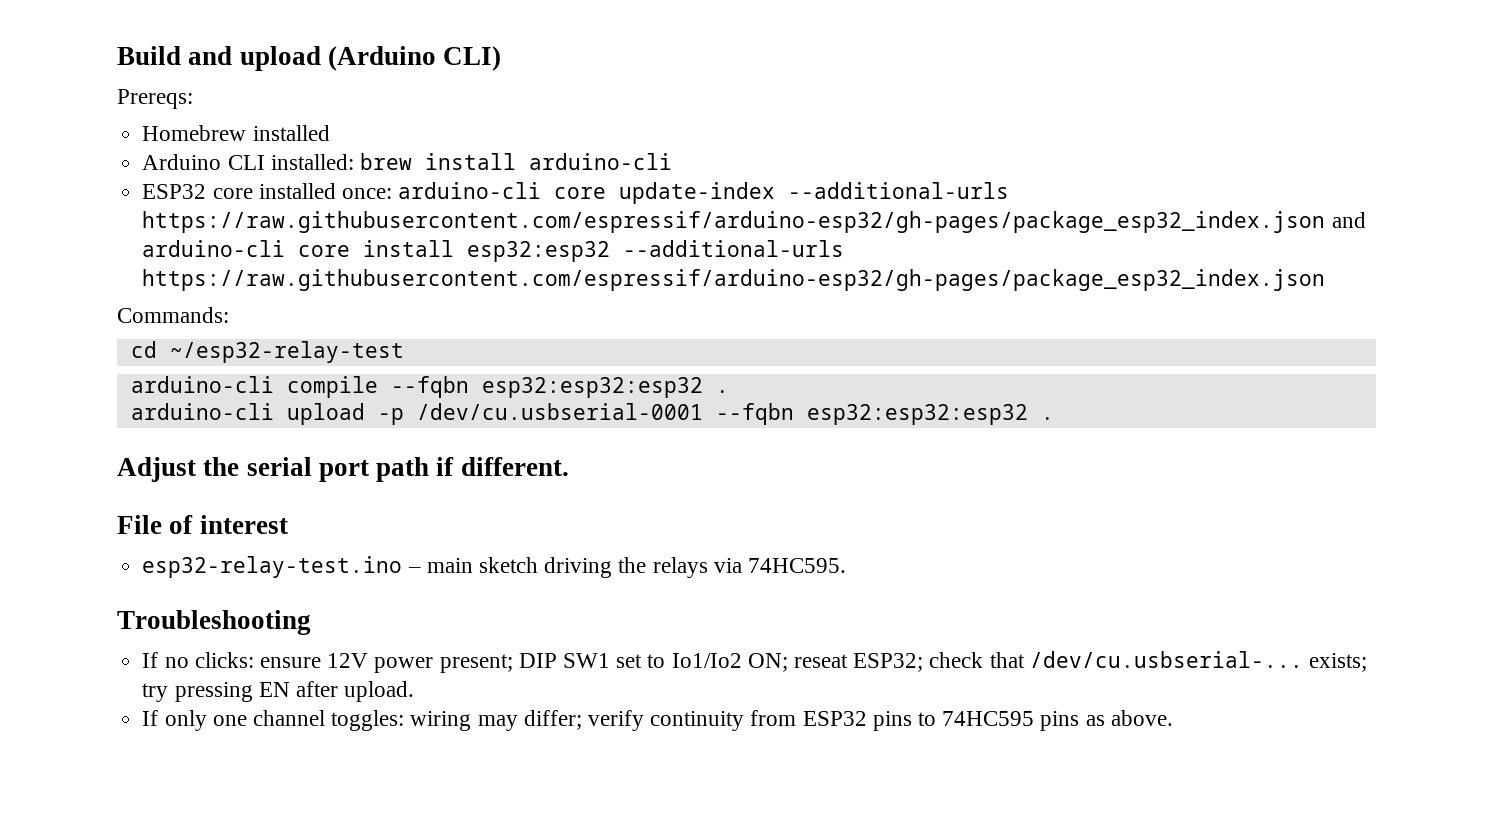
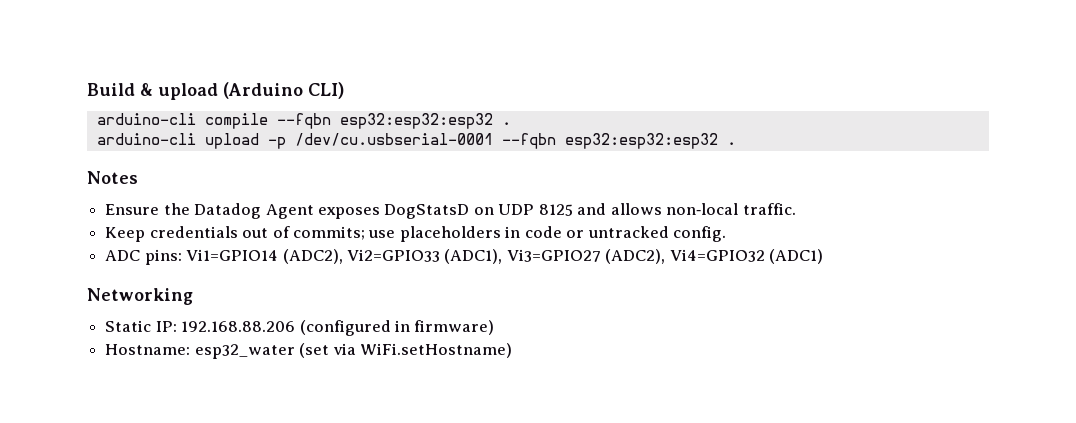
[188,46,233,65] and -> [140,83,153,96] &
[117,89,193,109] [142,125,330,141] [142,153,672,170] [142,182,1010,204] [142,211,1366,233] [142,240,845,262] [142,269,1326,291] [117,307,229,323] [130,341,404,363] // Prereqs: // Homebrew installed // Arduino CLI installed: brew install arduino-cli // ESP32 core installed once: arduino-cli core update-index --additional-urls https://raw.githubusercontent.com/espressif/arduino-esp32/gh-pages/package_esp32_index.json and arduino-cli core install esp32:esp32 --additional-urls https://raw.githubusercontent.com/espressif/arduino-esp32/gh-pages/package_esp32_index.json // Commands: // cd ~/esp32-relay-test -> (344, 90) none
[117,457,569,482] [117,515,288,534] [142,556,846,578] [117,610,311,635] [142,651,1368,673] [142,681,415,702] [142,710,1173,731] Adjust the serial port path if different. // File of interest // esp32-relay-test.ino – main sketch driving the relays via 74HC595. // Troubleshooting // If no clicks: ensure 12V power present; DIP SW1 set to Io1/Io2 ON; reseat ESP32; check that /dev/cu.usbserial-... exists; try pressing EN after upload. // If only one channel toggles: wiring may differ; verify continuity from ESP32 pins to 74HC595 pins as above. -> [87,171,138,184] [105,203,796,219] [105,226,727,242] [105,249,824,265] [87,288,193,305] [105,320,495,336] [105,343,512,359] Notes // Ensure the Datadog Agent exposes DogStatsD on UDP 8125 and allows non‑local traffic. // Keep credentials out of commits; use placeholders in code or untracked config. // ADC pins: Vi1=GPIO14 (ADC2), Vi2=GPIO33 (ADC1), Vi3=GPIO27 (ADC2), Vi4=GPIO32 (ADC1) // Networking // Static IP: 192.168.88.206 (configured in firmware) // Hostname: esp32_water (set via WiFi.setHostname)

